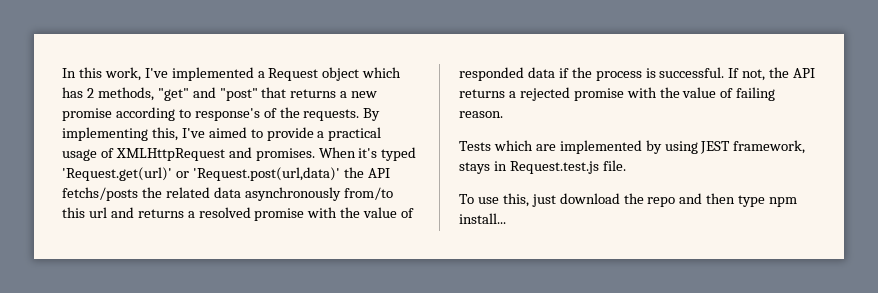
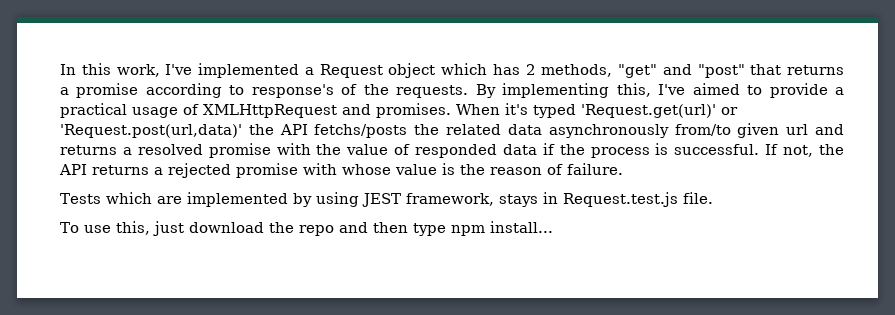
[351,91,378,98] new -> (69, 91) none
[62,207,85,218] this -> [737,123,780,138] given
[659,87,776,101] [459,111,503,118] the value of failing reason. -> [342,163,623,175] whose value is the reason of failure.

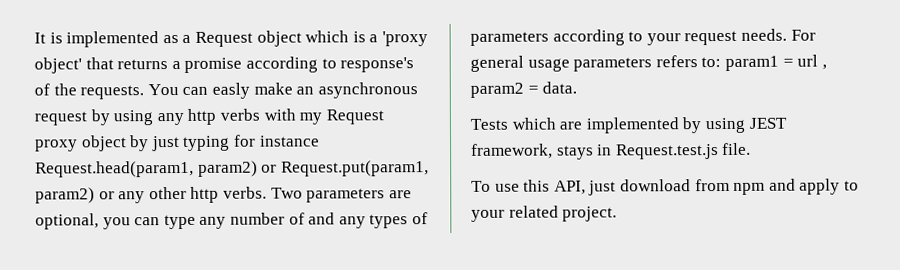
[60,63,745,78] In this work, I've implemented a Request object which has 2 methods, "get" and "post" -> [34,30,428,48] [34,57,82,74] It is implemented as a Request object which is a 'proxy object'
[475,83,844,98] [60,103,738,118] [60,123,845,138] [60,143,844,158] [59,163,623,178] By implementing this, I've aimed to provide a practical usage of XMLHttpRequest and promises. When it's typed 'Request.get(url)' or 'Request.post(url,data)' the API fetchs/posts the related data asynchronously from/to given url and returns a resolved promise with the value of responded data if the process is successful. If not, the API returns a rejected promise with whose value is the reason of failure. -> [147,82,418,99] [34,108,384,126] [35,134,320,152] [35,160,429,178] [35,186,412,204] [35,212,428,230] [470,28,816,46] [470,54,827,72] [470,81,578,98] You can easly make an asynchronous request by using any http verbs with my Request proxy object by just typing for instance Request.head(param1, param2) or Request.put(param1, param2) or any other http verbs. Two parameters are optional, you can type any number of and any types of parameters according to your request needs. For general usage parameters refers to: param1 = url , param2 = data.
[115,221,553,236] this, just download the repo and then type npm install... -> [523,178,859,196] [471,205,618,222] this API, just download from npm and apply to your related project.

